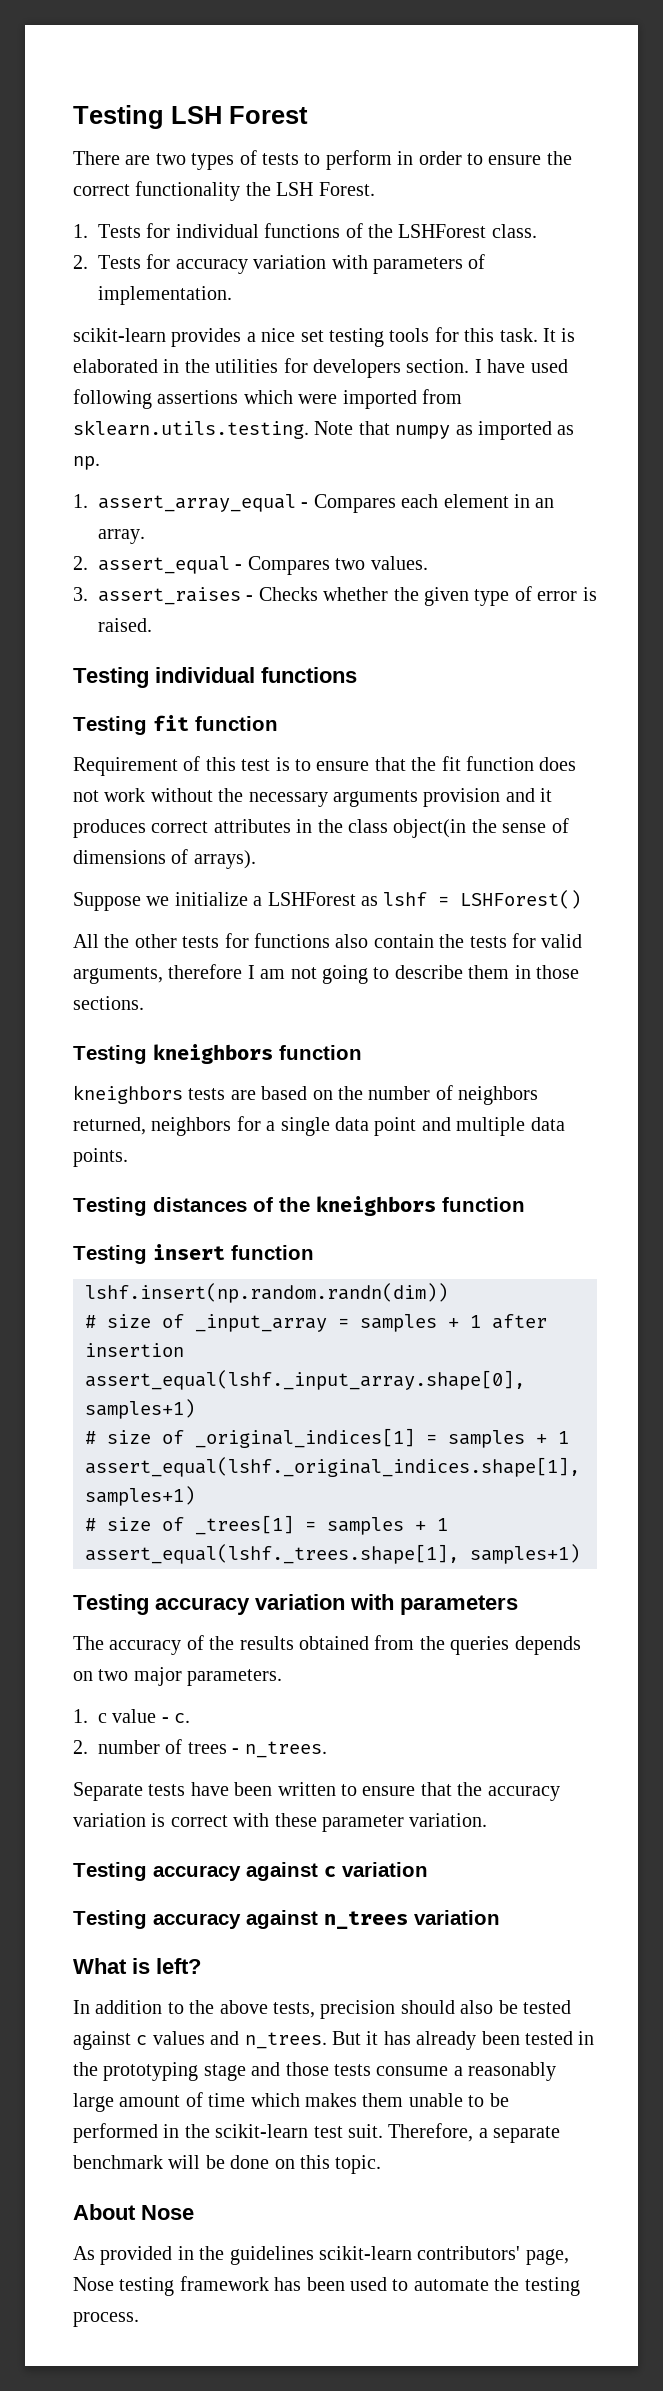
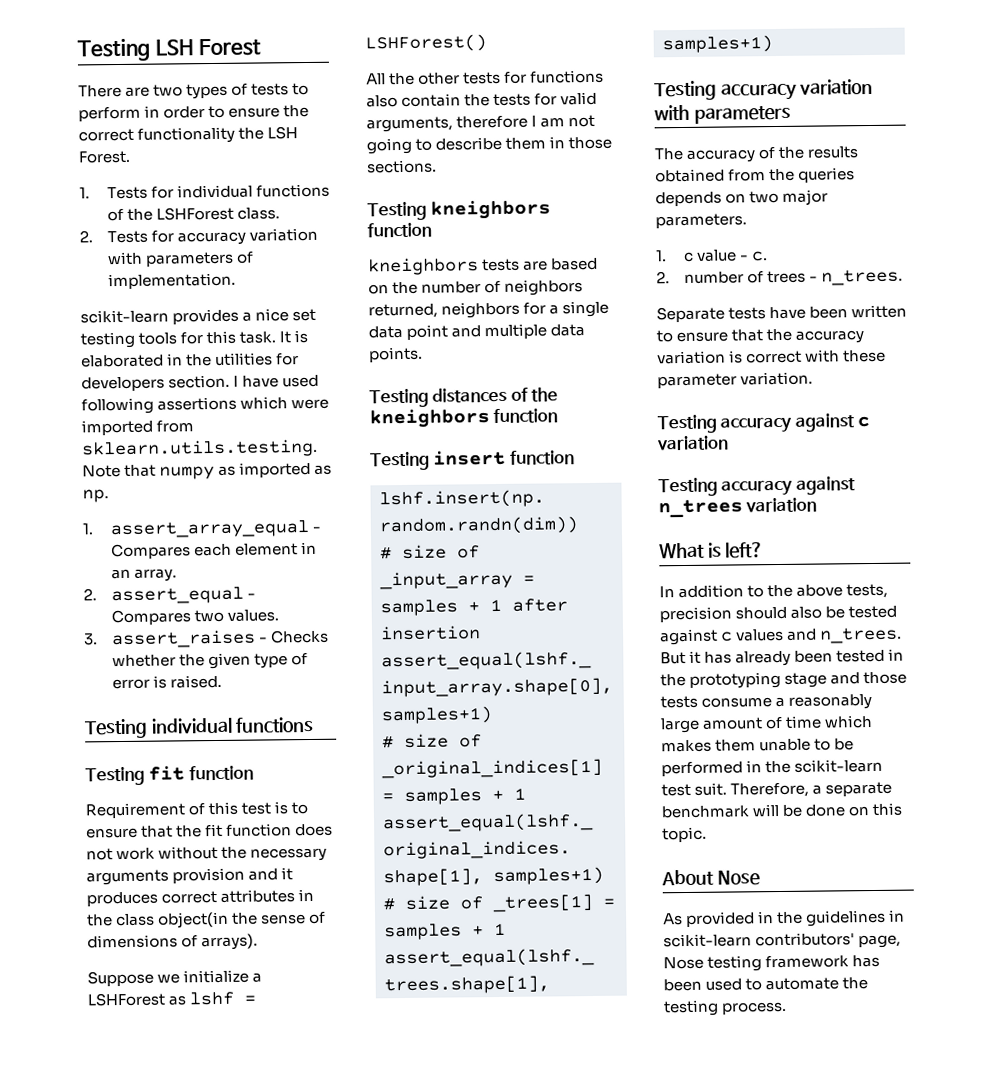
(314, 2255) none -> [889,909,906,922] in

